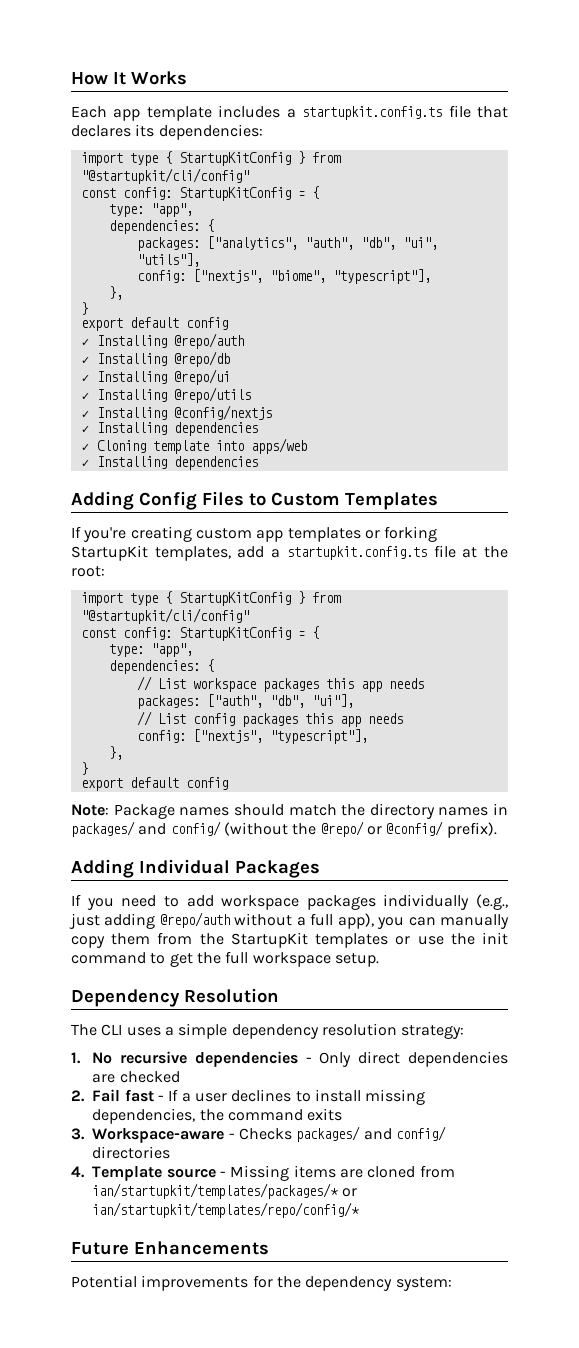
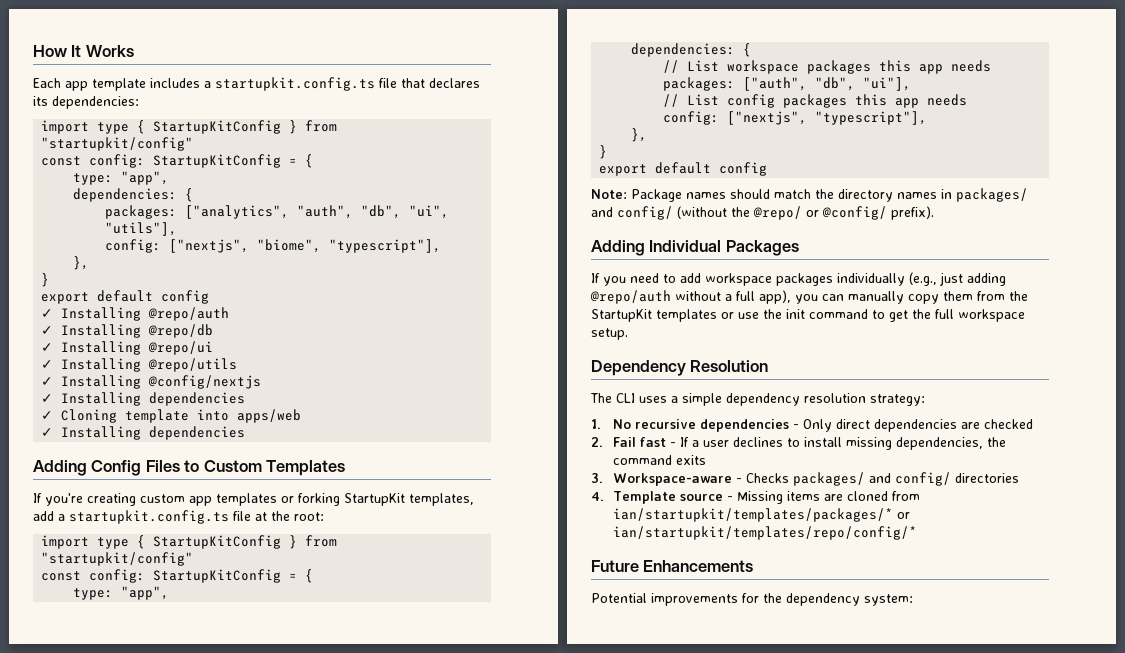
[80,168,249,184] "@startupkit/cli/config" -> [41,137,194,151] "startupkit/config"
[80,608,249,624] "@startupkit/cli/config" -> [41,552,194,566] "startupkit/config"

